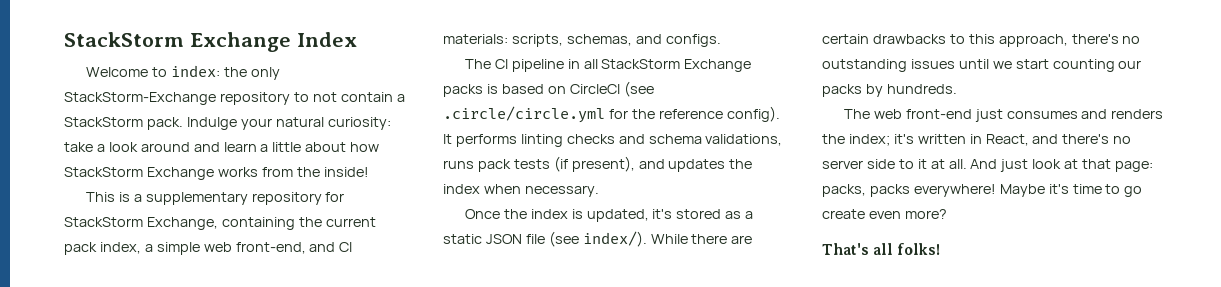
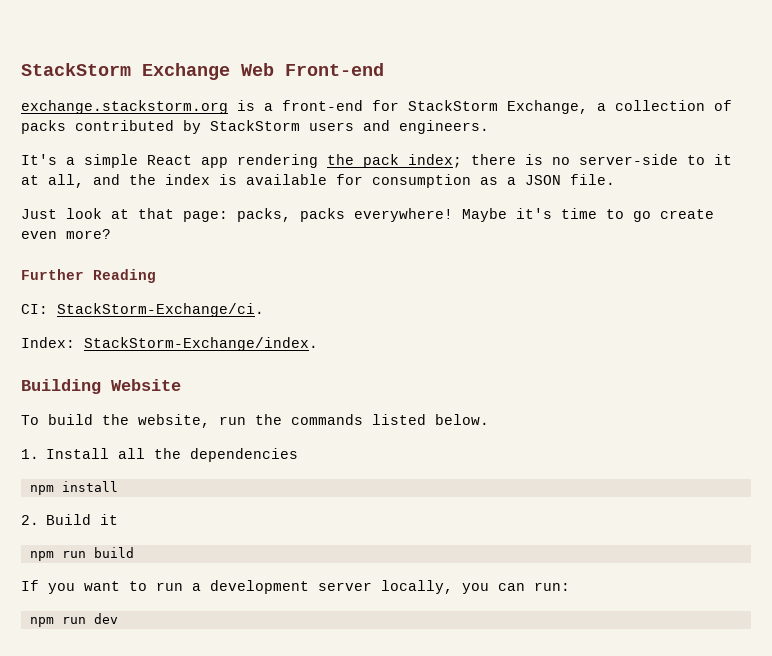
[64,32,357,52] [85,65,280,80] [64,92,405,105] [64,117,391,130] [64,142,380,152] [64,167,369,180] [85,192,345,205] [64,217,376,230] [64,242,353,255] [443,34,721,47] [464,59,752,72] [443,81,654,97] [443,106,780,123] [443,134,783,147] [443,156,753,172] [443,184,599,197] [464,209,754,222] [443,231,753,247] [822,34,1141,47] [822,59,1142,72] [822,84,957,97] [843,109,1164,122] [822,134,1132,146] [822,159,1029,172] StackStorm Exchange Index // Welcome to index: the only StackStorm-Exchange repository to not contain a StackStorm pack. Indulge your natural curiosity: take a look around and learn a little about how StackStorm Exchange works from the inside! // This is a supplementary repository for StackStorm Exchange, containing the current pack index, a simple web front-end, and CI materials: scripts, schemas, and configs. // The CI pipeline in all StackStorm Exchange packs is based on CircleCI (see .circle/circle.yml for the reference config). It performs linting checks and schema validations, runs pack tests (if present), and updates the index when necessary. // Once the index is updated, it's stored as a static JSON file (see index/). While there are certain drawbacks to this approach, there's no outstanding issues until we start counting our packs by hundreds. // The web front-end just consumes and renders the index; it's written in React, and there's no server side to it at all. And just -> [21,63,384,80] [21,100,732,114] [21,120,489,134] [21,154,732,168] [21,174,615,188] [21,209,57,219] StackStorm Exchange Web Front-end // exchange.stackstorm.org is a front-end for StackStorm Exchange, a collection of packs contributed by StackStorm users and engineers. // It's a simple React app rendering the pack index; there is no server-side to it at all, and the index is available for consumption as a JSON file. // Just
[822,243,941,255] That's all folks! -> [21,269,156,283] [21,303,264,317] [21,337,318,351] [21,379,181,394] [21,414,489,428] [21,448,299,462] [29,481,118,495] [21,514,119,525] [29,547,134,561] [21,580,570,594] [29,613,118,627] Further Reading // CI: StackStorm-Exchange/ci. // Index: StackStorm-Exchange/index. // Building Website // To build the website, run the commands listed below. // 1. Install all the dependencies // npm install // 2. Build it // npm run build // If you want to run a development server locally, you can run: // npm run dev

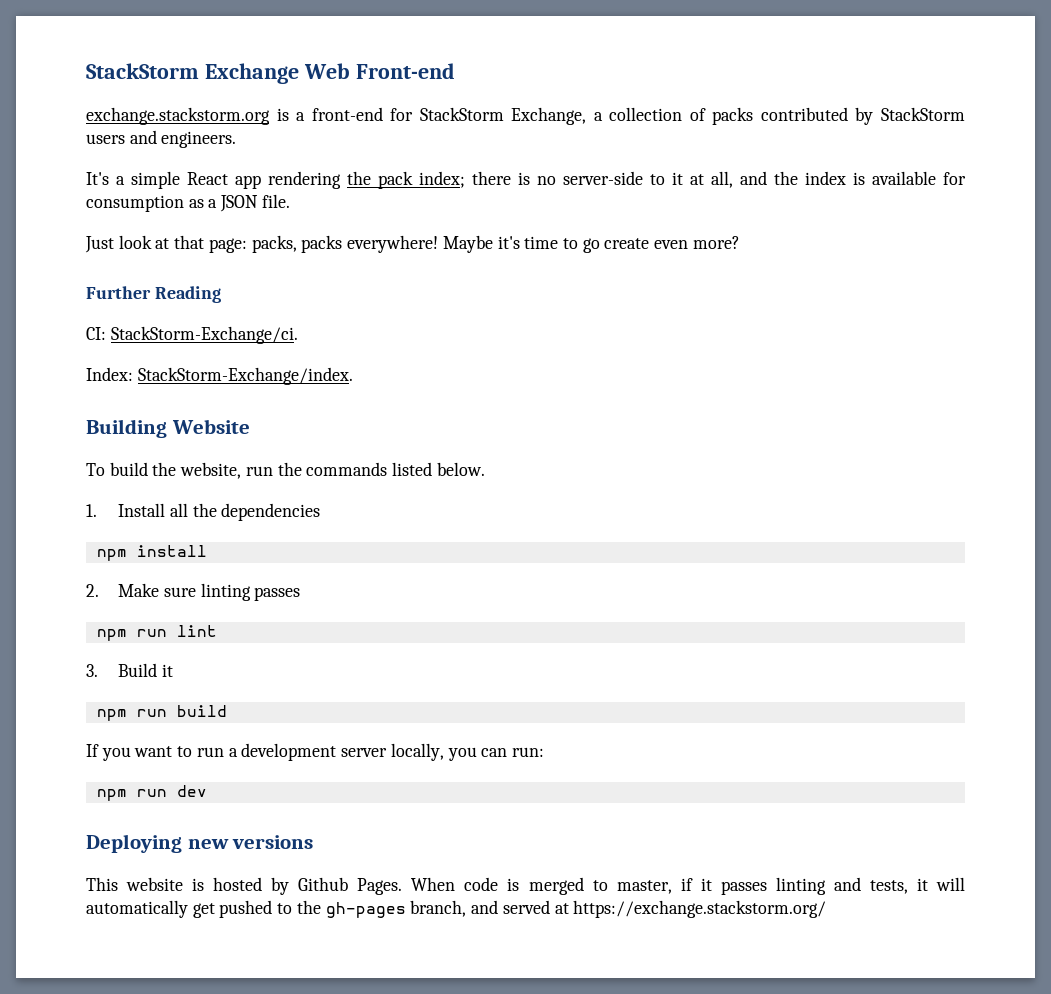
(39, 520) none -> [118,583,301,601] [96,625,217,641] [86,664,98,677] Make sure linting passes // npm run lint // 3.
(118, 618) none -> [86,834,314,853] [86,877,965,895] [86,900,827,918] // Deploying new versions // This website is hosted by Github Pages. When code is merged to master, if it passes linting and tests, it will automatically get pushed to the gh-pages branch, and served at https://exchange.stackstorm.org/

